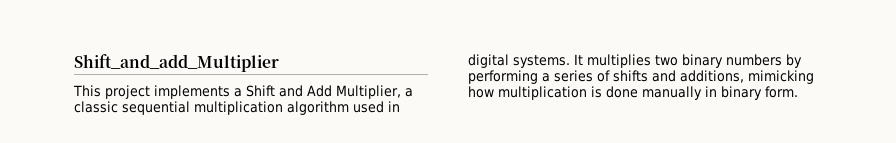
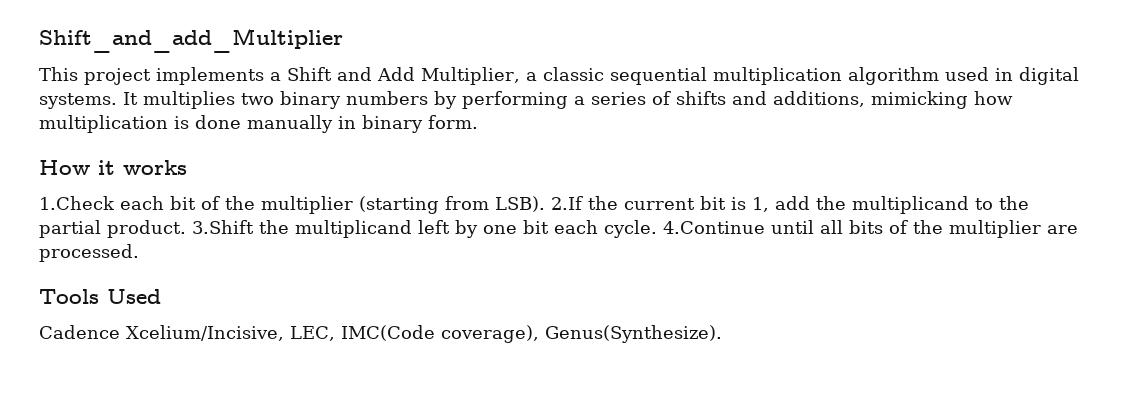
(798, 92) none -> [39,160,187,175] [39,196,1029,214] [39,220,1078,238] [39,244,139,262] [39,289,161,304] [39,325,722,343] // How it works // 1.Check each bit of the multiplier (starting from LSB). 2.If the current bit is 1, add the multiplicand to the partial product. 3.Shift the multiplicand left by one bit each cycle. 4.Continue until all bits of the multiplier are processed. // Tools Used // Cadence Xcelium/Incisive, LEC, IMC(Code coverage), Genus(Synthesize).

